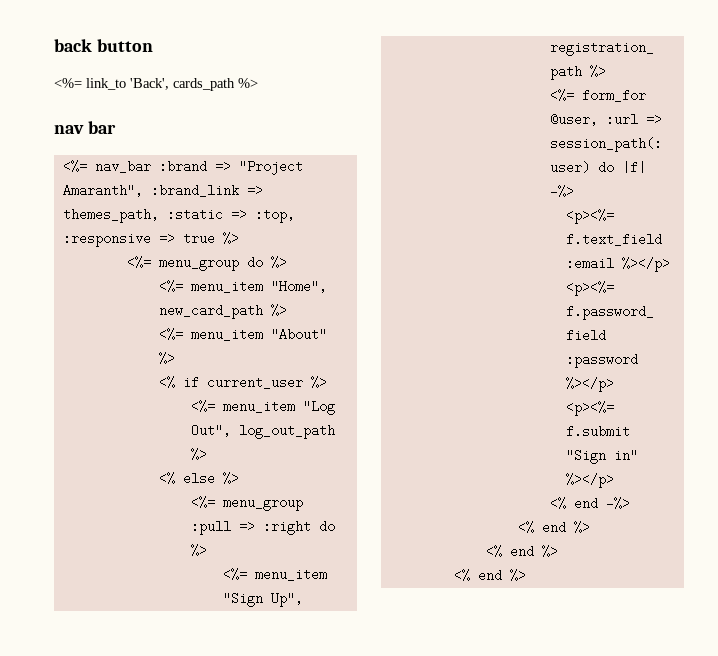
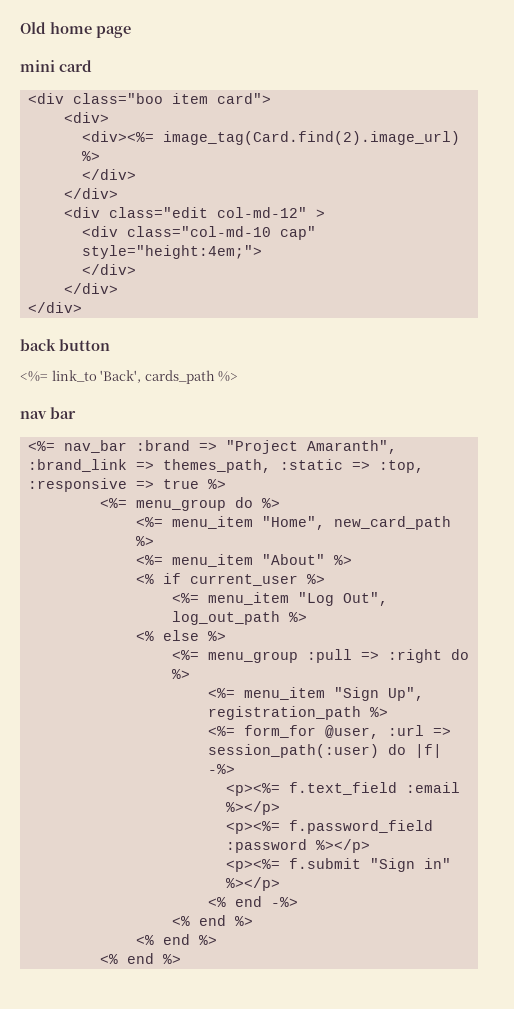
(54, 45) none -> [20,22,131,38] [20,60,92,72] [27,93,271,104] [63,112,109,123] [81,131,460,145] [81,151,100,161] [81,169,136,180] [63,188,118,199] [63,207,325,218] [81,226,316,240] [81,245,262,259] [81,264,136,275] [63,283,118,294] [27,302,82,313] Old home page // mini card // <div class="boo item card"> // <div> // <div><%= image_tag(Card.find(2).image_url) %> // </div> // </div> // <div class="edit col-md-12" > // <div class="col-md-10 cap" style="height:4em;"> // </div> // </div> // </div> //

